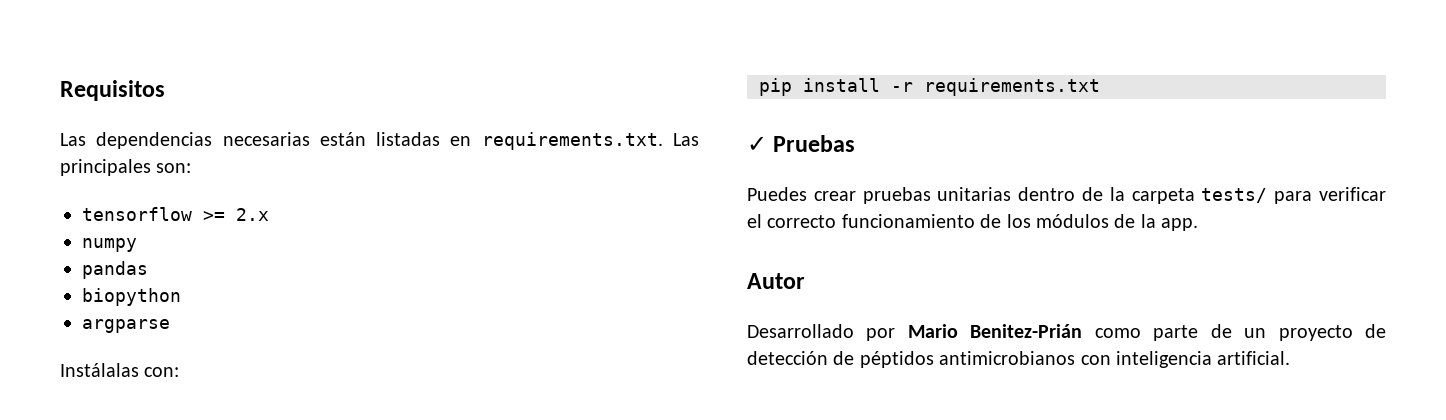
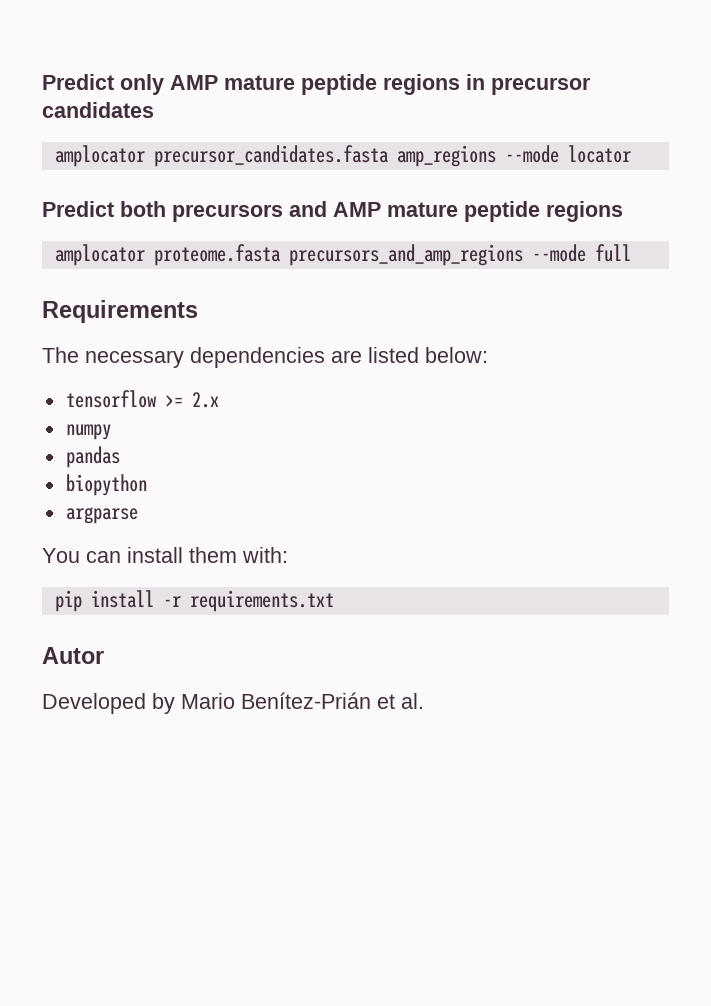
[60,80,165,101] [60,132,699,150] [60,159,192,176] Requisitos // Las dependencias necesarias están listadas en requirements.txt. Las principales son: -> [42,74,591,95] [42,102,154,118] [54,145,631,167] [42,201,623,222] [54,244,631,266] [42,300,198,323] [42,347,488,368] Predict only AMP mature peptide regions in precursor candidates // amplocator precursor_candidates.fasta amp_regions --mode locator // Predict both precursors and AMP mature peptide regions // amplocator proteome.fasta precursors_and_amp_regions --mode full // Requirements // The necessary dependencies are listed below:
[60,363,180,377] Instálalas con: -> [42,547,288,563] You can install them with:
[747,135,856,152] [747,187,1386,204] [747,214,1199,231] [747,273,805,289] [747,324,1386,341] [747,351,1291,368] ✓ Pruebas // Puedes crear pruebas unitarias dentro de la carpeta tests/ para verificar el correcto funcionamiento de los módulos de la app. // Autor // Desarrollado por Mario Benitez-Prián como parte de un proyecto de detección de péptidos antimicrobianos con inteligencia artificial. -> [42,647,104,664] [42,692,424,714] Autor // Developed by Mario Benítez-Prián et al.

